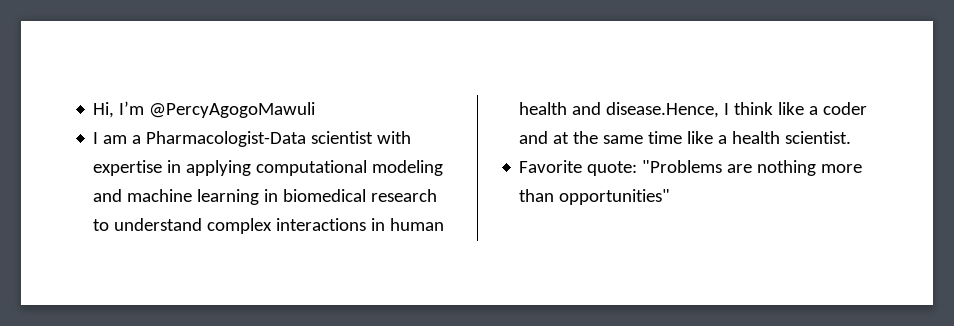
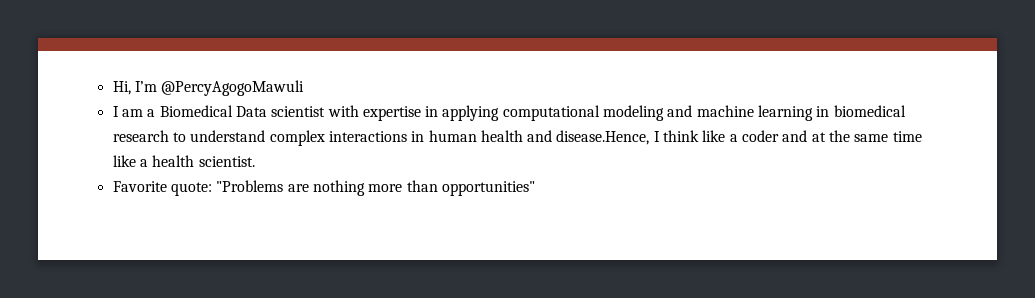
[146,131,307,147] Pharmacologist-Data -> [159,105,267,117] Biomedical Data

